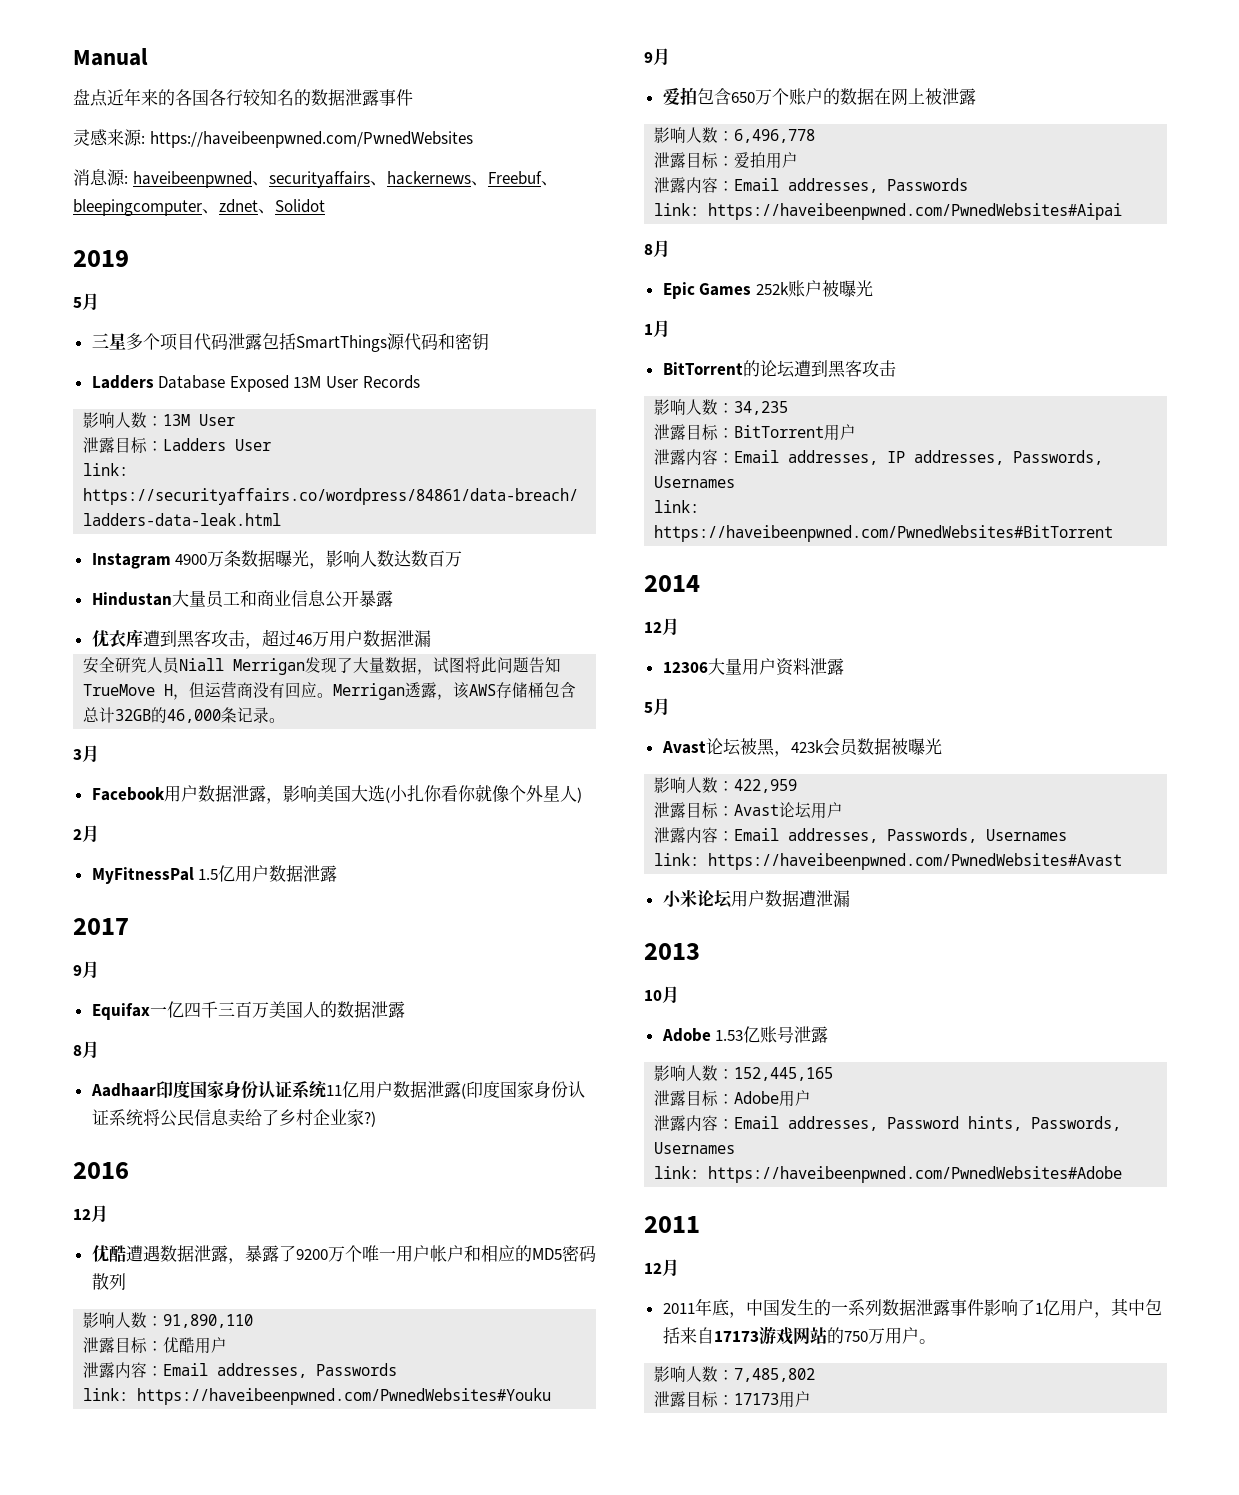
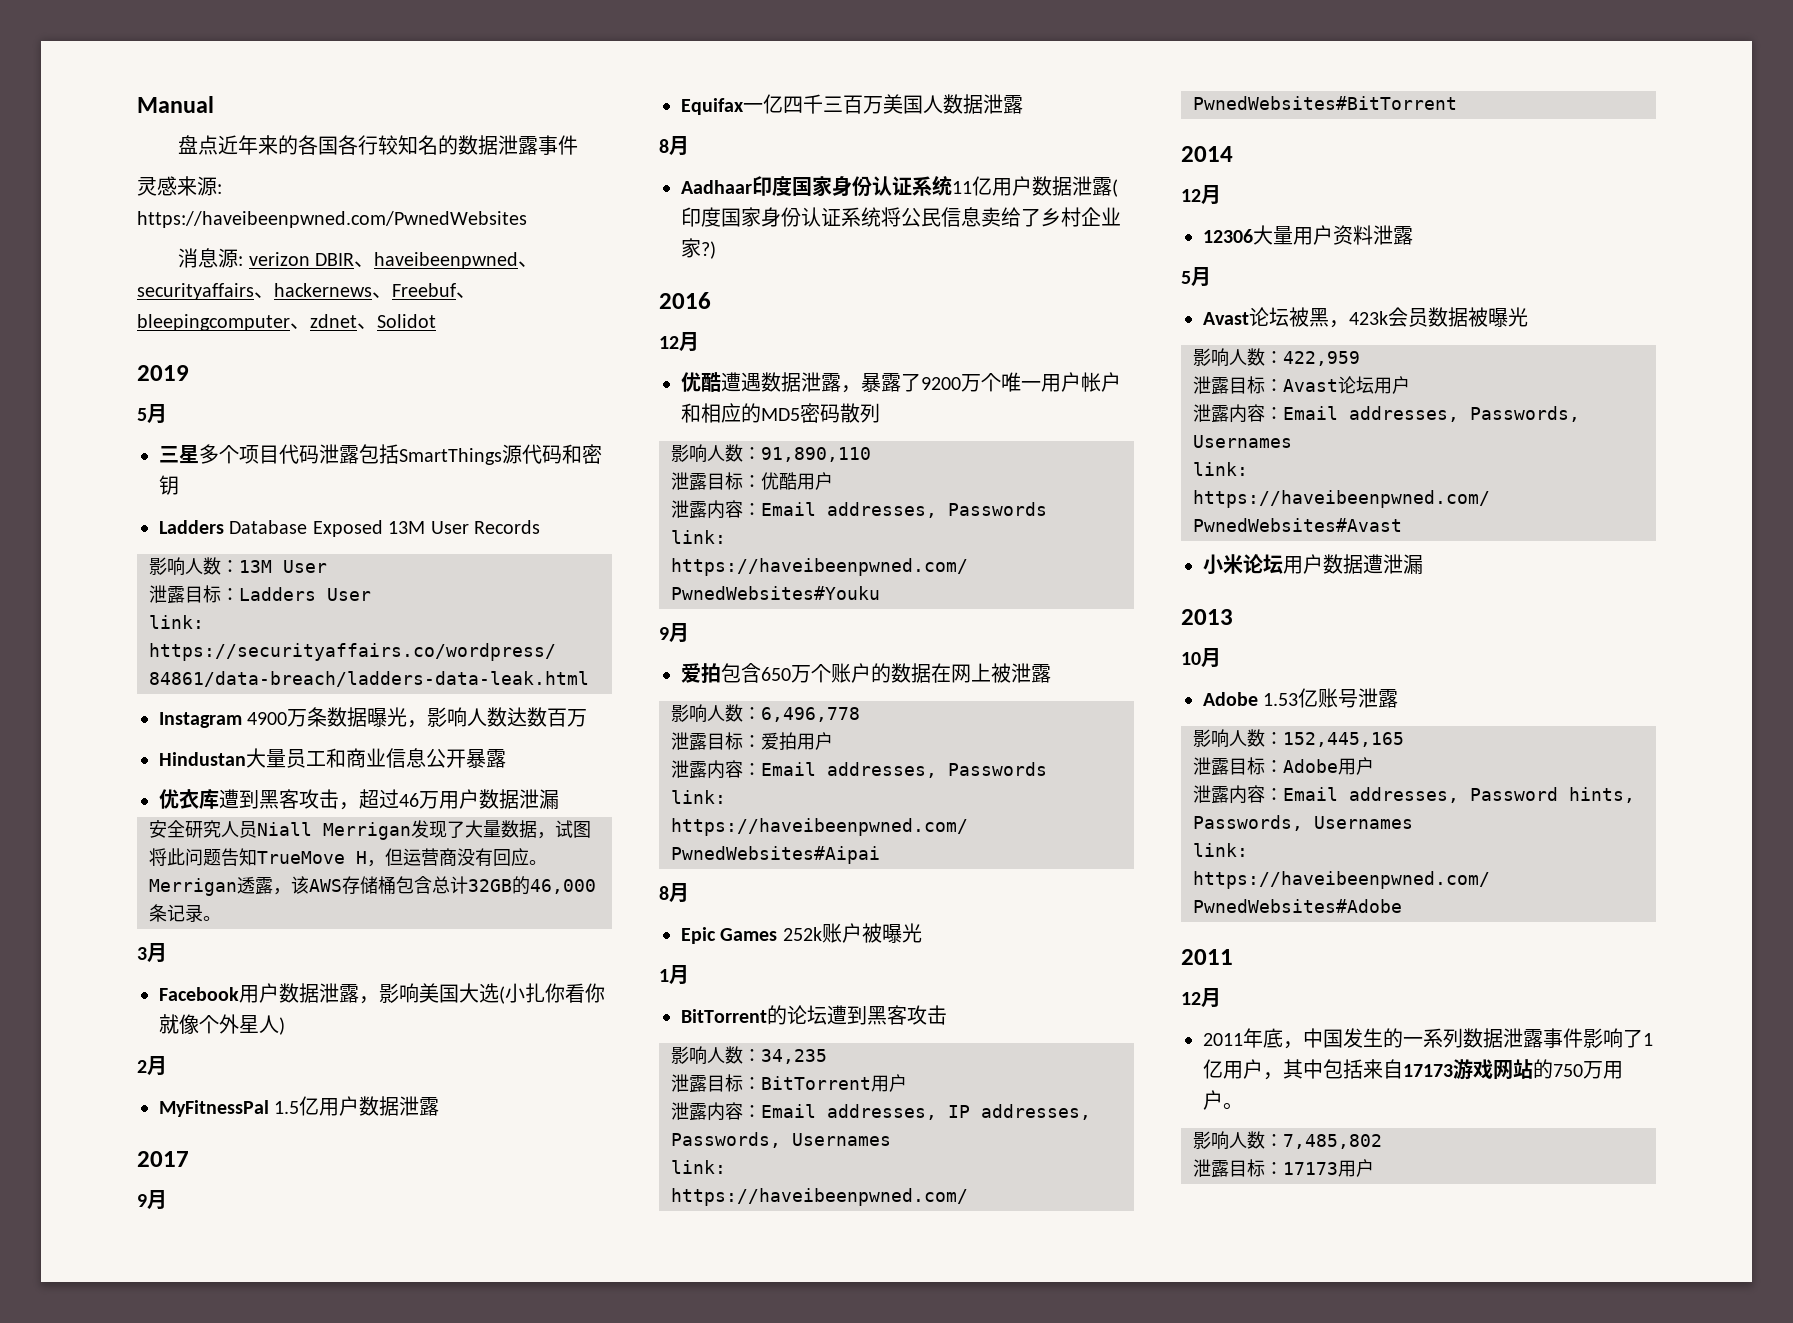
(128, 179) none -> [248,252,375,267] verizon DBIR、
[319,1001,337,1018] 的 -> (943, 104) none

